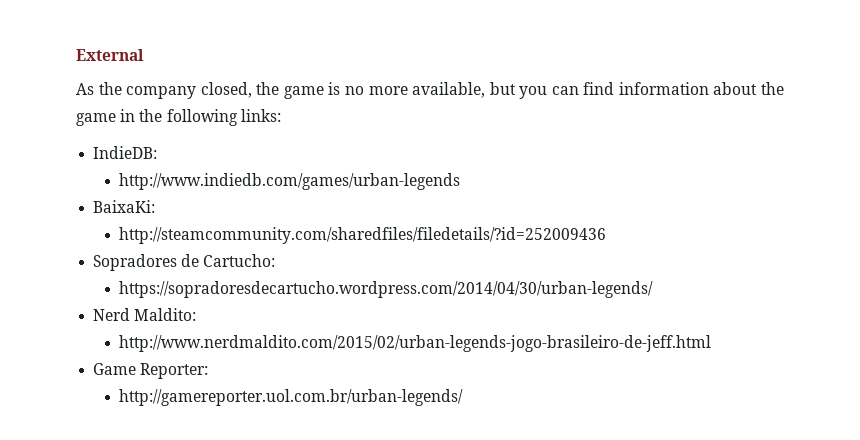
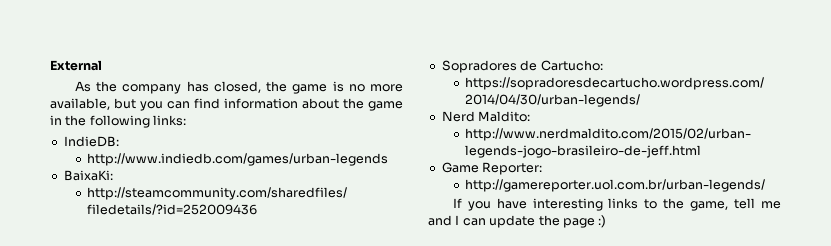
(197, 92) none -> [186,81,209,92] has
(464, 397) none -> [452,198,781,211] [428,215,607,228] // If you have interesting links to the game, tell me and I can update the page :)

